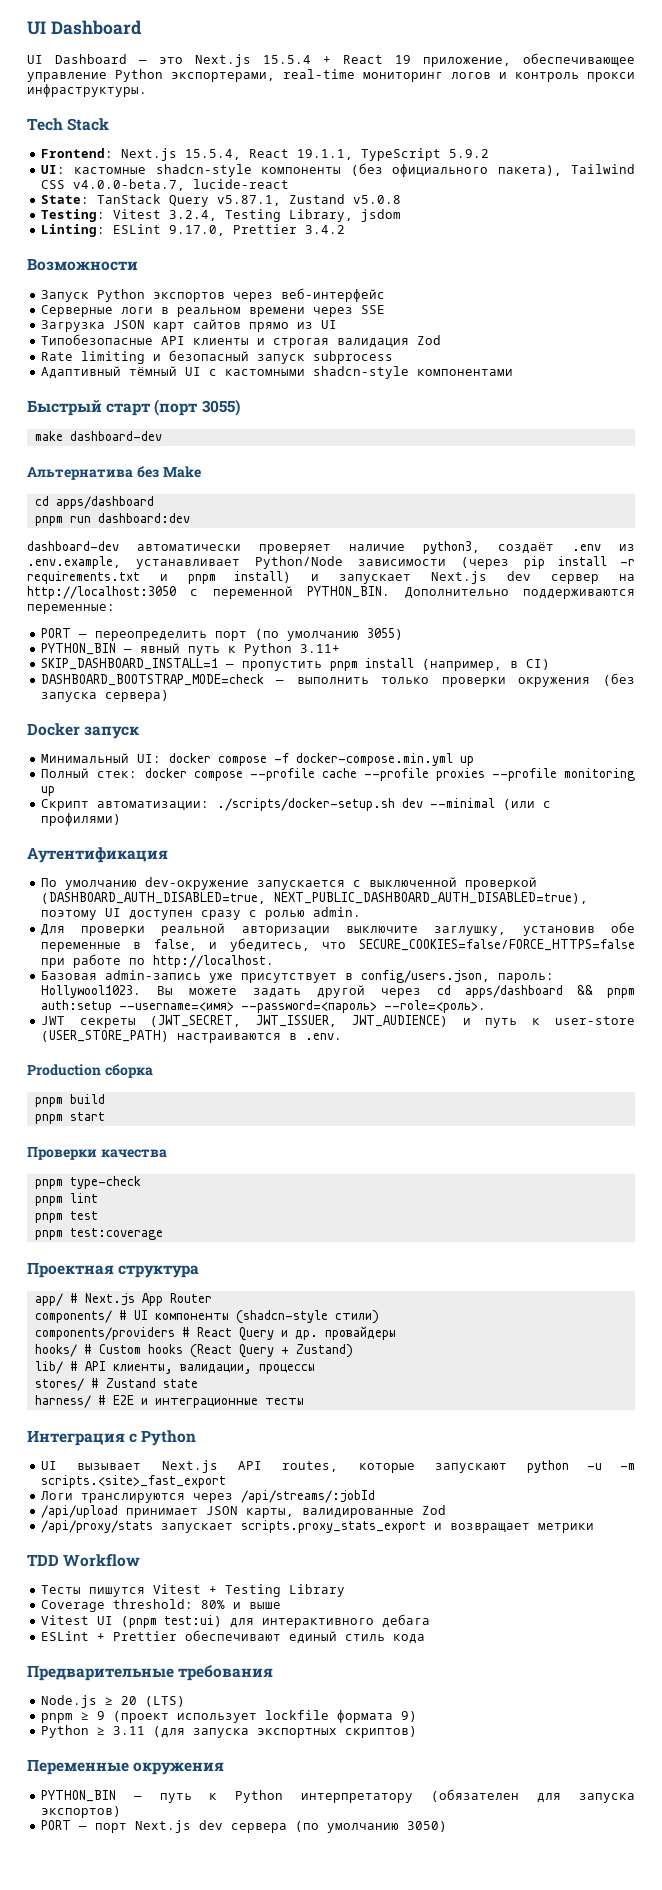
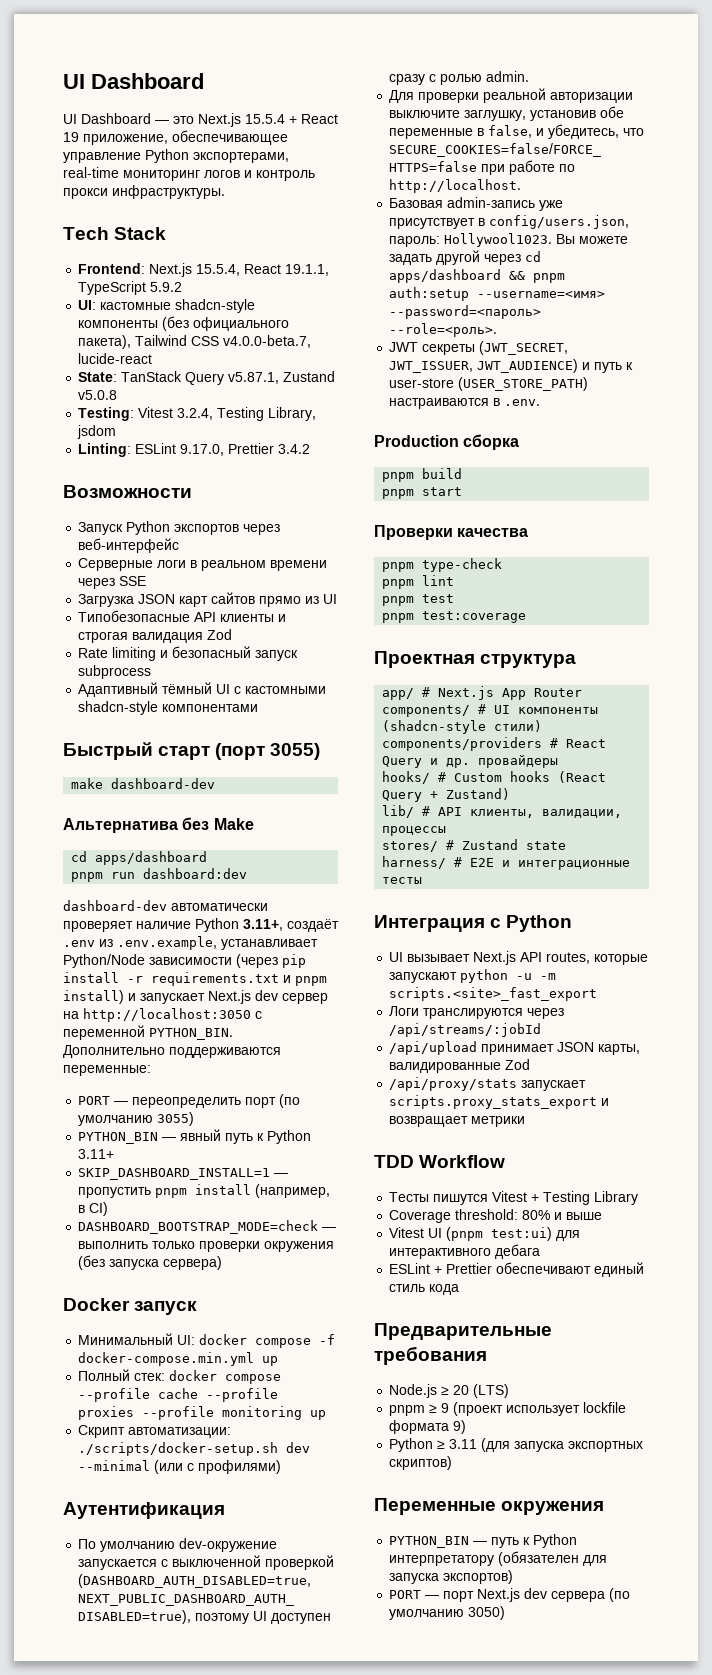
[423,541,480,554] python3, -> [195,918,283,932] Python 3.11+,

